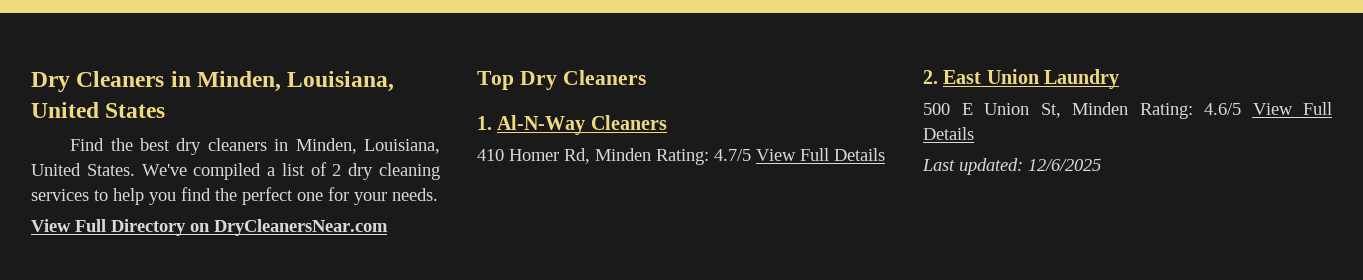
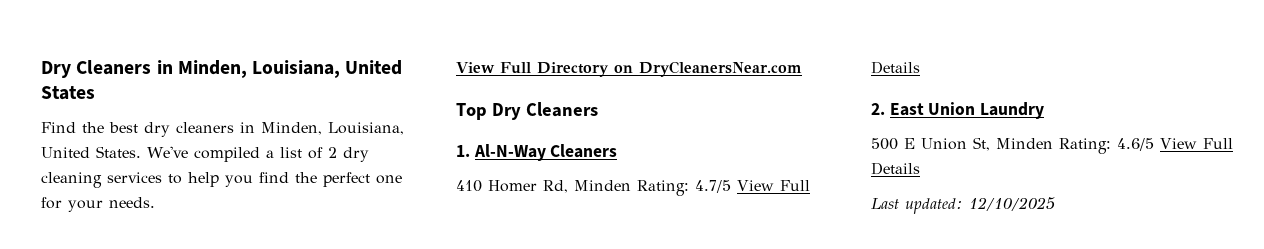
[1028,159,1101,171] 12/6/2025 -> [969,197,1055,211] 12/10/2025

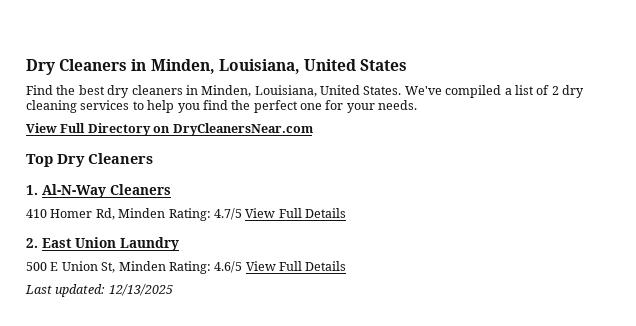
[969,197,1055,211] 12/10/2025 -> [108,284,173,296] 12/13/2025

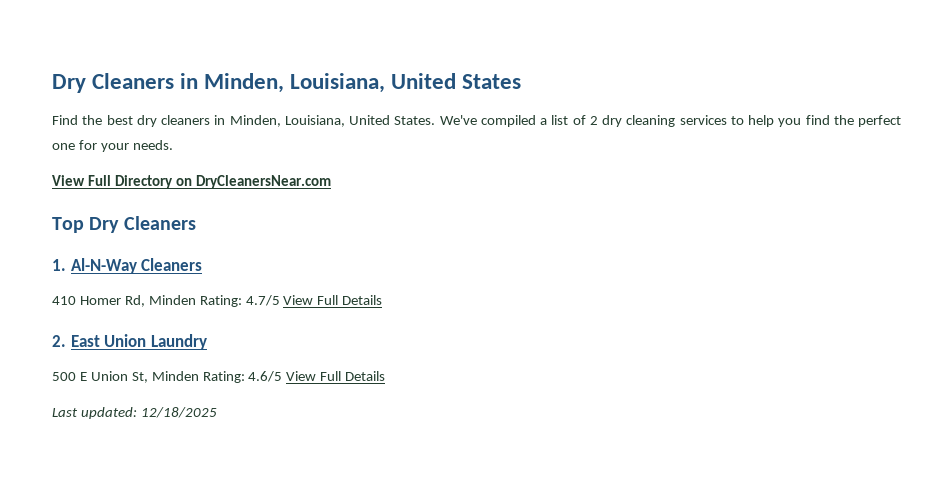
[108,284,173,296] 12/13/2025 -> [140,407,217,418] 12/18/2025

